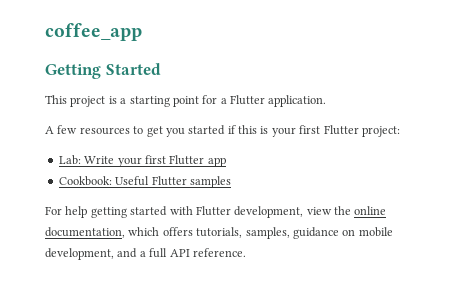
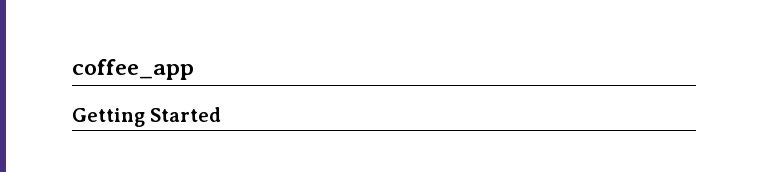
[45,95,327,107] [45,125,400,137] [58,155,226,167] [58,176,231,188] [45,206,387,218] [45,227,393,239] [45,248,246,260] // This project is a starting point for a Flutter application. // A few resources to get you started if this is your first Flutter project: // Lab: Write your first Flutter app // Cookbook: Useful Flutter samples // For help getting started with Flutter development, view the online documentation, which offers tutorials, samples, guidance on mobile development, and a full API reference. -> (222, 114) none

